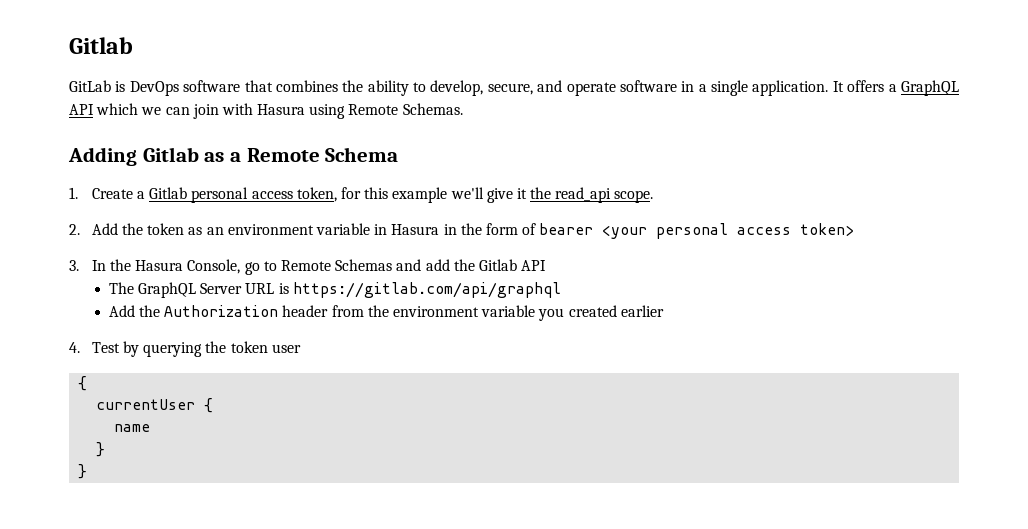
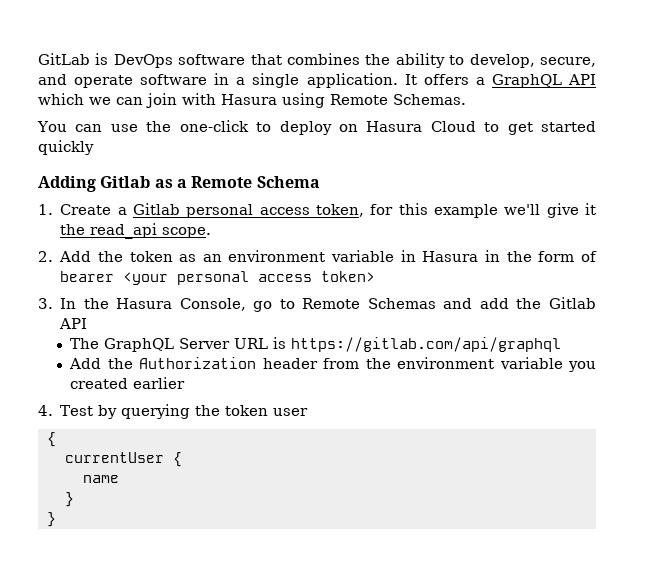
[69,37,133,54] Gitlab // -> (38, 59) none
(463, 109) none -> [37,120,596,135] [38,140,94,155] // You can use the one-click to deploy on Hasura Cloud to get started quickly

